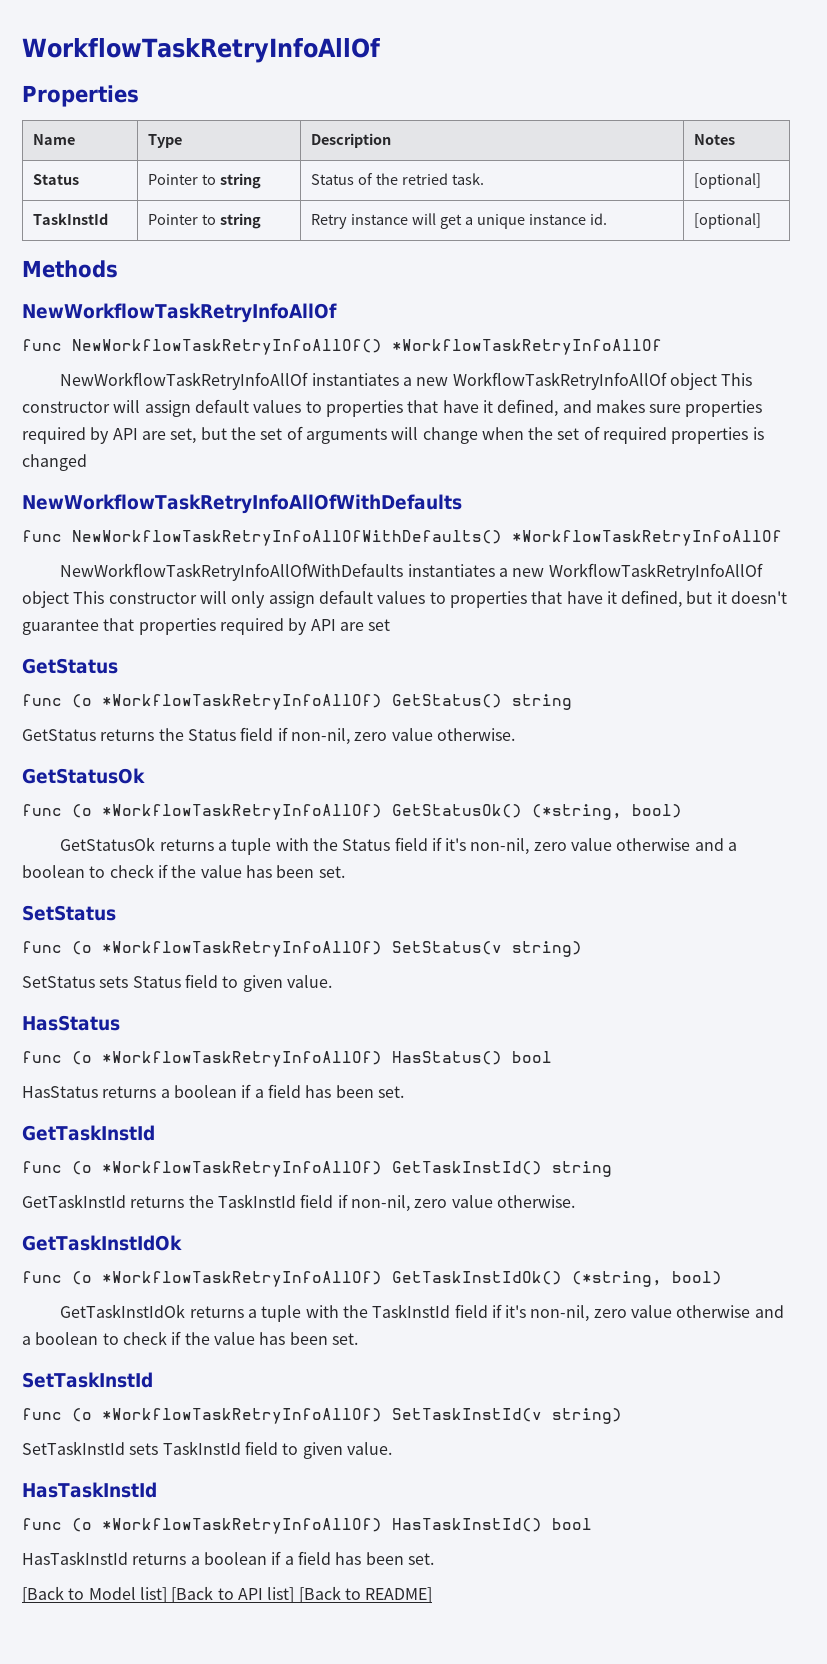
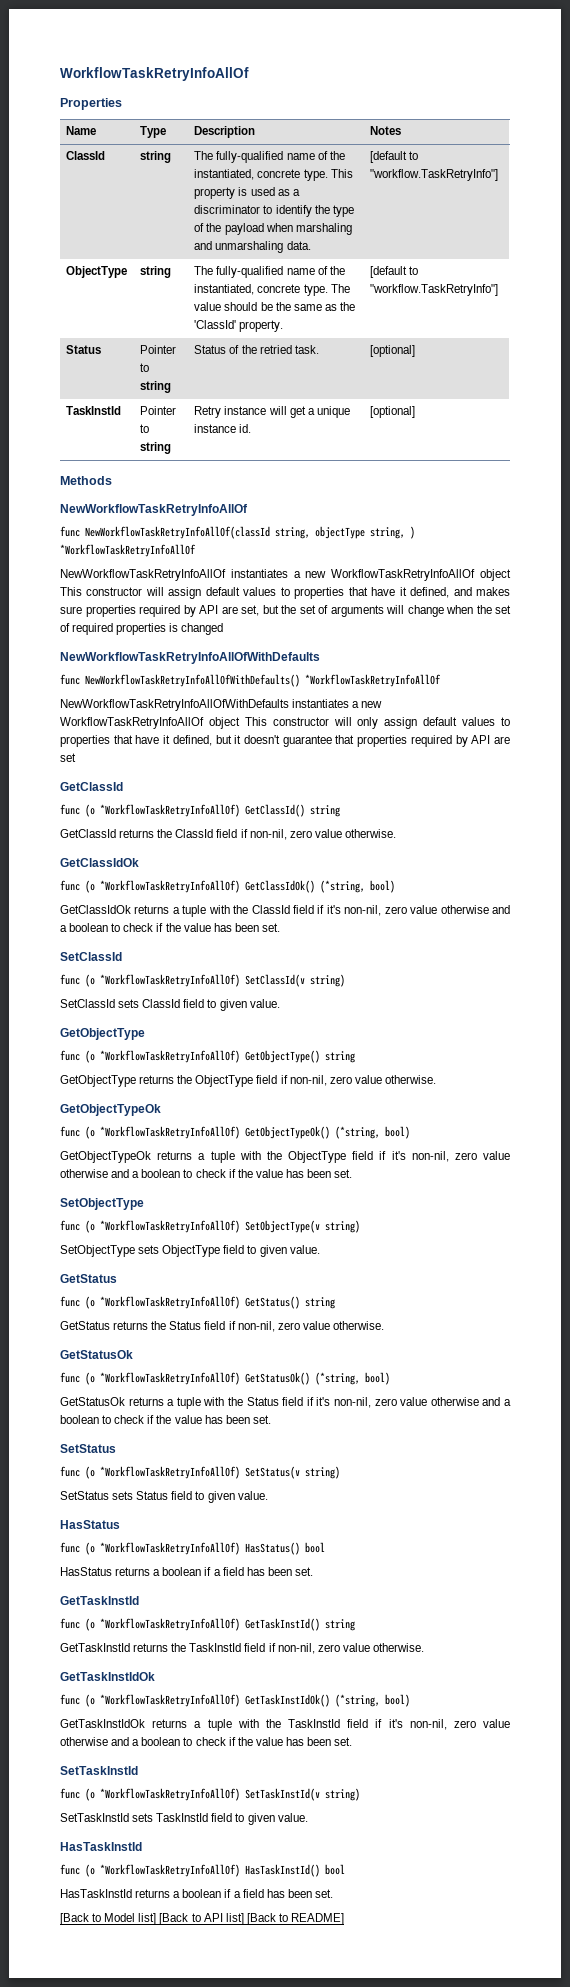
(736, 139) none -> [66,151,106,160] [140,151,172,163] [194,151,345,163] [194,169,353,181] [194,187,300,199] [194,205,354,217] [194,223,352,235] [194,241,311,253] [370,151,419,163] [370,169,499,181] [66,266,128,278] [140,266,172,278] [194,266,345,278] [194,284,350,296] [194,302,355,311] [194,320,284,332] [370,266,419,278] [370,284,499,296] // ClassId | string | The fully-qualified name of the instantiated, concrete type. This property is used as a discriminator to identify the type of the payload when marshaling and unmarshaling data. | [default to "workflow.TaskRetryInfo"] // ObjectType | string | The fully-qualified name of the instantiated, concrete type. The value should be the same as the 'ClassId' property. | [default to "workflow.TaskRetryInfo"]
[72,339,382,355] NewWorkflowTaskRetryInfoAllOf() -> [85,526,415,539] NewWorkflowTaskRetryInfoAllOf(classId string, objectType string, )
(391, 625) none -> [60,782,123,791] [60,804,340,817] [60,829,396,840] [60,858,139,867] [60,880,395,893] [60,905,511,917] [60,923,280,932] [60,952,122,961] [60,974,345,987] [60,999,280,1011] [60,1028,145,1040] [60,1050,355,1063] [60,1075,436,1087] [60,1104,161,1116] [60,1126,410,1139] [60,1151,511,1163] [60,1169,353,1178] [60,1198,144,1210] [60,1220,360,1233] [60,1245,320,1257] // GetClassId // func (o *WorkflowTaskRetryInfoAllOf) GetClassId() string // GetClassId returns the ClassId field if non-nil, zero value otherwise. // GetClassIdOk // func (o *WorkflowTaskRetryInfoAllOf) GetClassIdOk() (*string, bool) // GetClassIdOk returns a tuple with the ClassId field if it's non-nil, zero value otherwise and a boolean to check if the value has been set. // SetClassId // func (o *WorkflowTaskRetryInfoAllOf) SetClassId(v string) // SetClassId sets ClassId field to given value. // GetObjectType // func (o *WorkflowTaskRetryInfoAllOf) GetObjectType() string // GetObjectType returns the ObjectType field if non-nil, zero value otherwise. // GetObjectTypeOk // func (o *WorkflowTaskRetryInfoAllOf) GetObjectTypeOk() (*string, bool) // GetObjectTypeOk returns a tuple with the ObjectType field if it's non-nil, zero value otherwise and a boolean to check if the value has been set. // SetObjectType // func (o *WorkflowTaskRetryInfoAllOf) SetObjectType(v string) // SetObjectType sets ObjectType field to given value.

